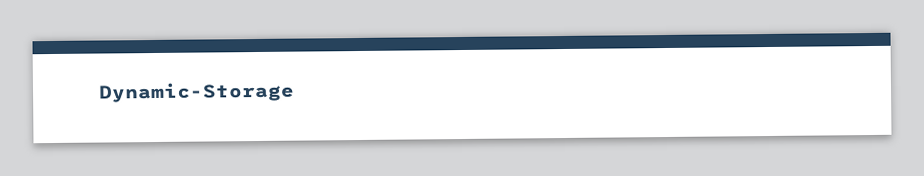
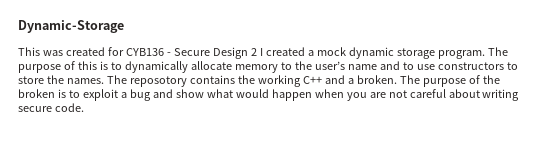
(295, 92) none -> [18,47,508,59] [18,61,518,73] [18,75,500,87] [18,89,520,101] [18,103,84,112] // This was created for CYB136 - Secure Design 2 I created a mock dynamic storage program. The purpose of this is to dynamically allocate memory to the user’s name and to use constructors to store the names. The reposotory contains the working C++ and a broken. The purpose of the broken is to exploit a bug and show what would happen when you are not careful about writing secure code.

